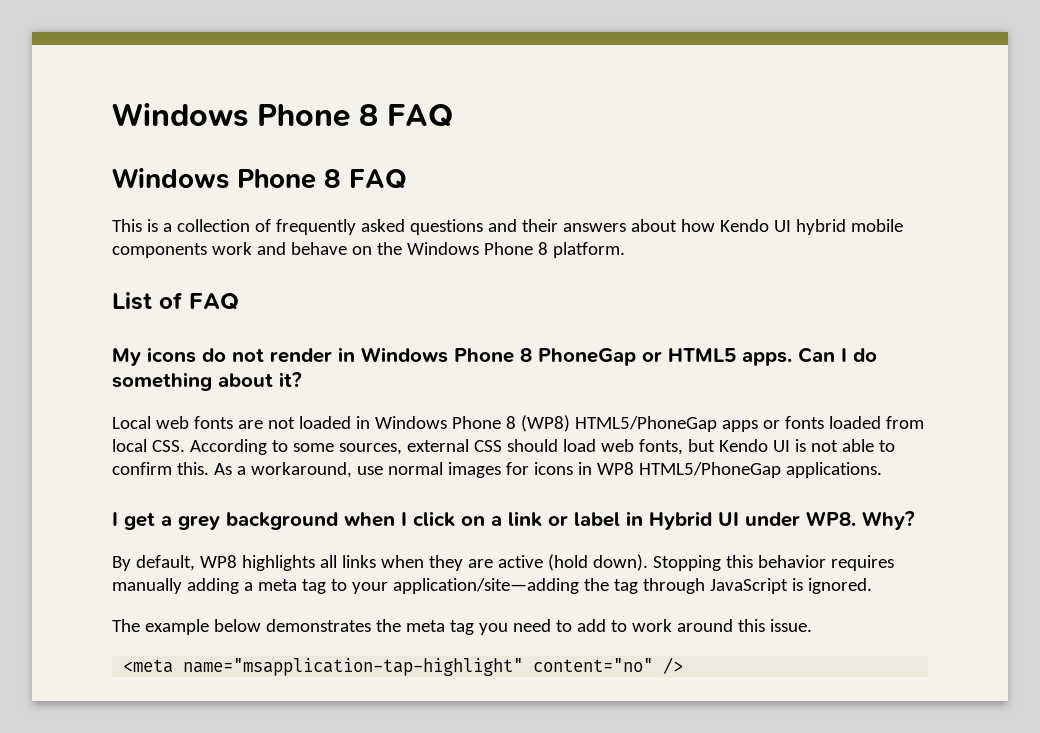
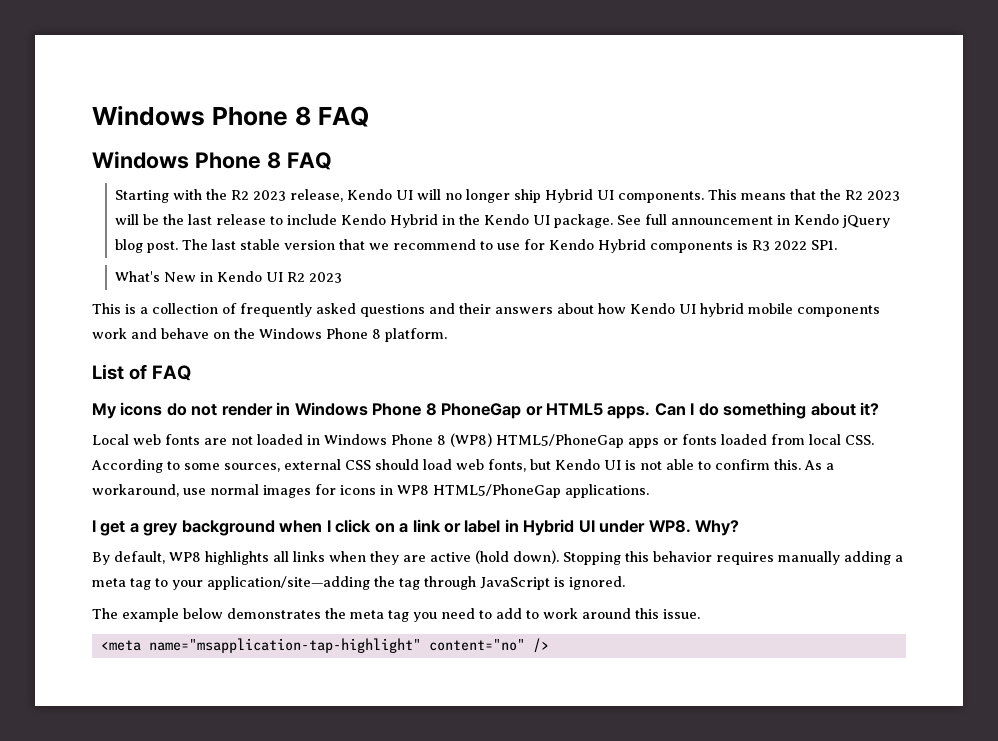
(407, 179) none -> [115,189,901,203] [115,214,891,228] [115,239,838,253] [115,271,343,283] // Starting with the R2 2023 release, Kendo UI will no longer ship Hybrid UI components. This means that the R2 2023 will be the last release to include Kendo Hybrid in the Kendo UI package. See full announcement in Kendo jQuery blog post. The last stable version that we recommend to use for Kendo Hybrid components is R3 2022 SP1. // What's New in Kendo UI R2 2023

